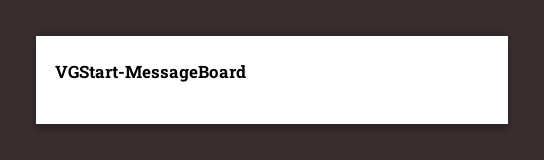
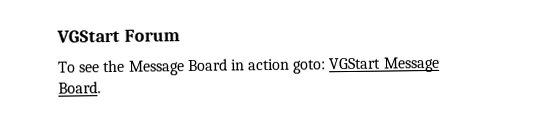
[55,65,246,82] VGStart-MessageBoard -> [56,29,180,43] [57,56,440,76] [58,81,101,94] VGStart Forum // To see the Message Board in action goto: VGStart Message Board.

